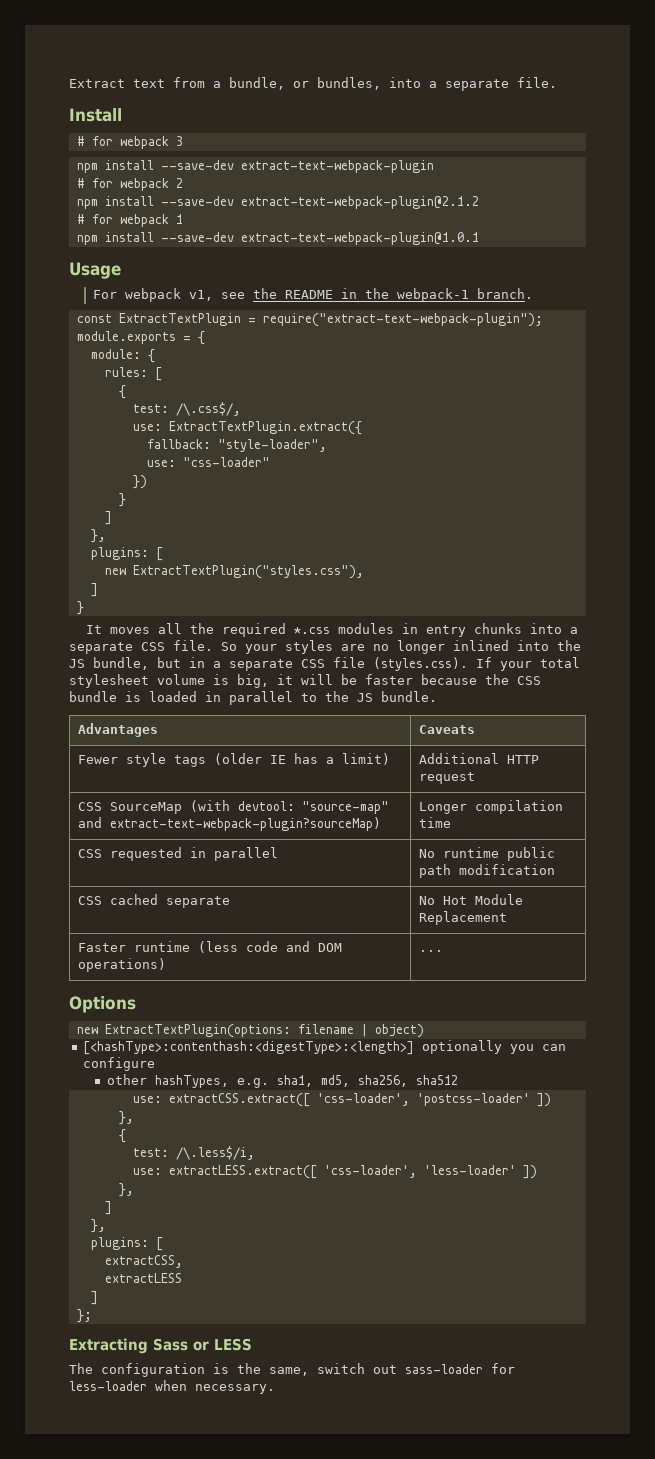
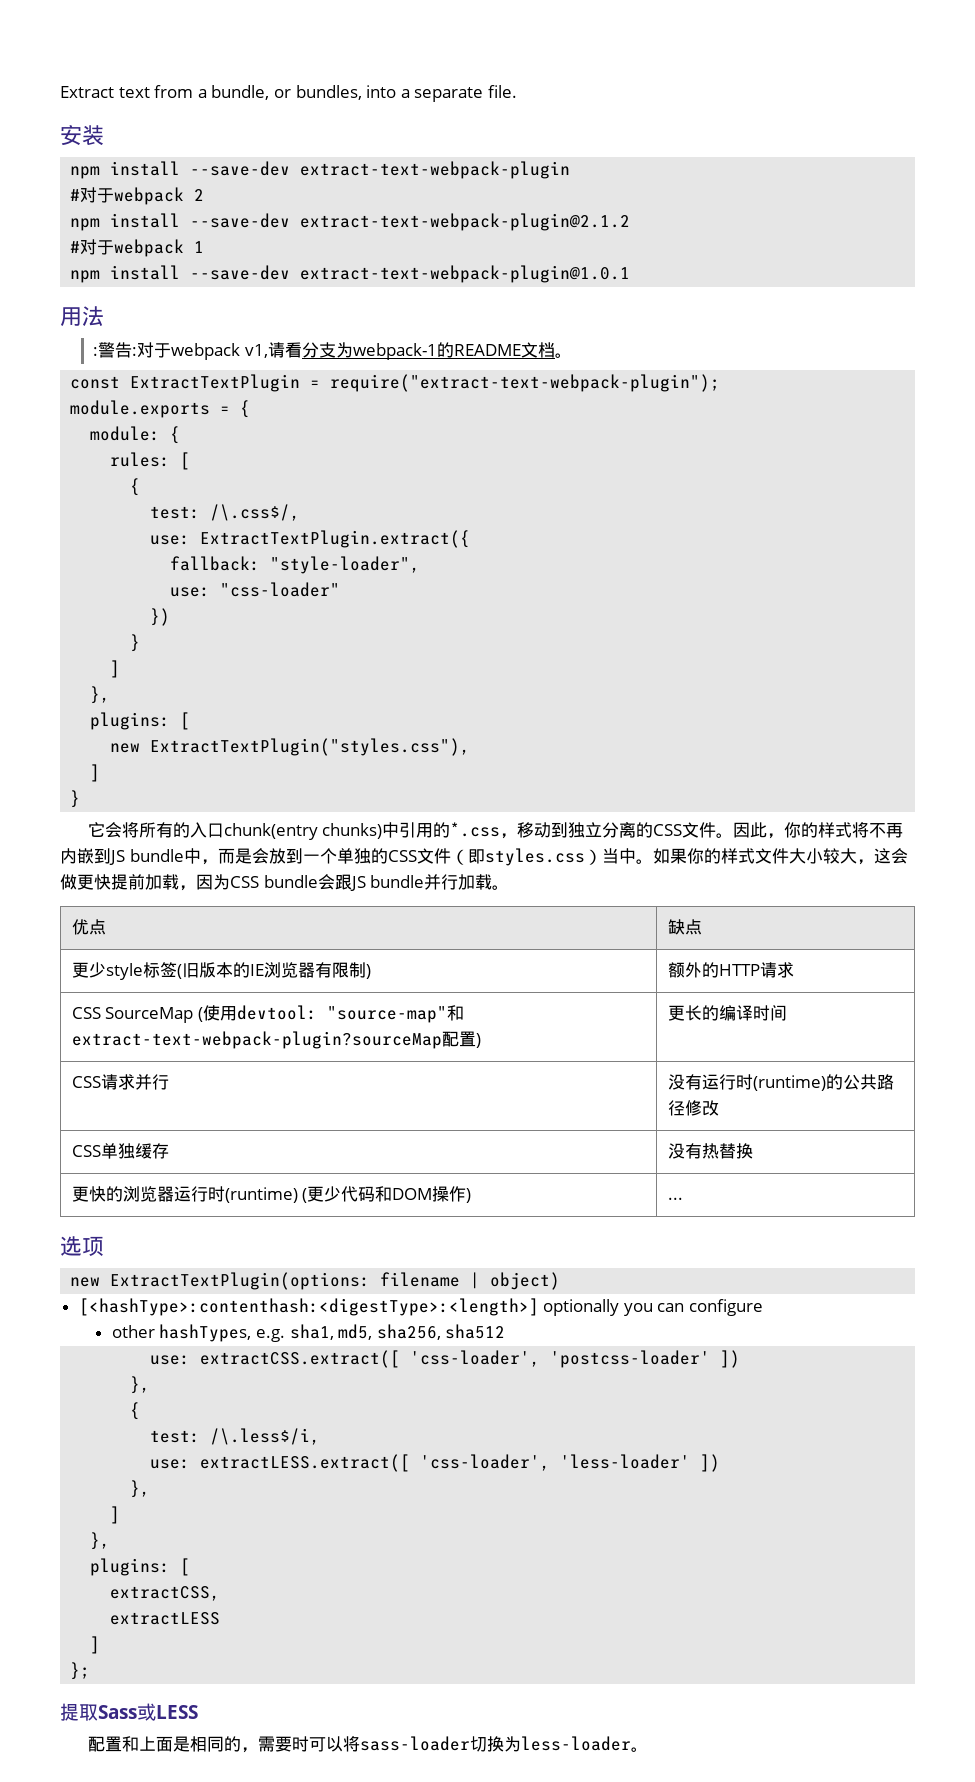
[69,108,122,122] [76,136,183,149] Install // # for webpack 3 -> [60,125,104,146] 安装
[91,178,113,188] for -> [80,187,115,203] 对于
[91,214,113,224] for -> [80,239,115,255] 对于
[69,262,121,279] [92,288,533,302] Usage // For webpack v1, see the README in the webpack-1 branch. -> [60,306,104,326] [93,342,572,360] 用法 // :警告:对于webpack v1,请看分支为webpack-1的README文档。
[86,623,579,637] [69,640,581,654] [69,657,580,671] [69,674,541,688] [69,691,437,705] [78,723,159,737] [419,725,476,734] [78,753,391,767] [419,753,540,764] [419,772,476,784] [78,800,390,814] [78,817,382,831] [419,800,564,814] [419,817,452,828] [78,847,279,861] [419,847,556,861] [419,864,556,878] [78,894,231,908] [419,894,524,905] [419,911,508,925] [78,941,343,953] [78,958,167,972] It moves all the required *.css modules in entry chunks into a separate CSS file. So your styles are no longer inlined into the JS bundle, but in a separate CSS file (styles.css). If your total stylesheet volume is big, it will be faster because the CSS bundle is loaded in parallel to the JS bundle. // Advantages | Caveats // Fewer style tags (older IE has a limit) | Additional HTTP request // CSS SourceMap (with devtool: "source-map" and extract-text-webpack-plugin?sourceMap) | Longer compilation time // CSS requested in parallel | No runtime public path modification // CSS cached separate | No Hot Module Replacement // Faster runtime (less code and DOM operations) -> [87,822,904,840] [60,848,908,866] [60,874,510,891] [71,919,106,935] [667,919,702,935] [71,962,371,980] [667,962,794,978] [71,1005,464,1023] [71,1031,481,1049] [667,1005,787,1021] [71,1074,169,1090] [667,1074,894,1091] [667,1100,719,1116] [71,1143,169,1159] [667,1143,753,1159] [71,1186,472,1203] 它会将所有的入口chunk(entry chunks)中引用的*.css，移动到独立分离的CSS文件。因此，你的样式将不再内嵌到JS bundle中，而是会放到一个单独的CSS文件（即styles.css）当中。如果你的样式文件大小较大，这会做更快提前加载，因为CSS bundle会跟JS bundle并行加载。 // 优点 | 缺点 // 更少style标签(旧版本的IE浏览器有限制) | 额外的HTTP请求 // CSS SourceMap (使用devtool: "source-map"和extract-text-webpack-plugin?sourceMap配置) | 更长的编译时间 // CSS请求并行 | 没有运行时(runtime)的公共路径修改 // CSS单独缓存 | 没有热替换 // 更快的浏览器运行时(runtime) (更少代码和DOM操作)
[69,996,136,1013] Options -> [60,1236,104,1256] 选项
[69,1338,252,1354] [69,1363,515,1377] [69,1380,275,1394] Extracting Sass or LESS // The configuration is the same, switch out sass-loader for less-loader when necessary. -> [60,1703,198,1721] [87,1736,648,1753] 提取Sass或LESS // 配置和上面是相同的，需要时可以将sass-loader切换为less-loader。

